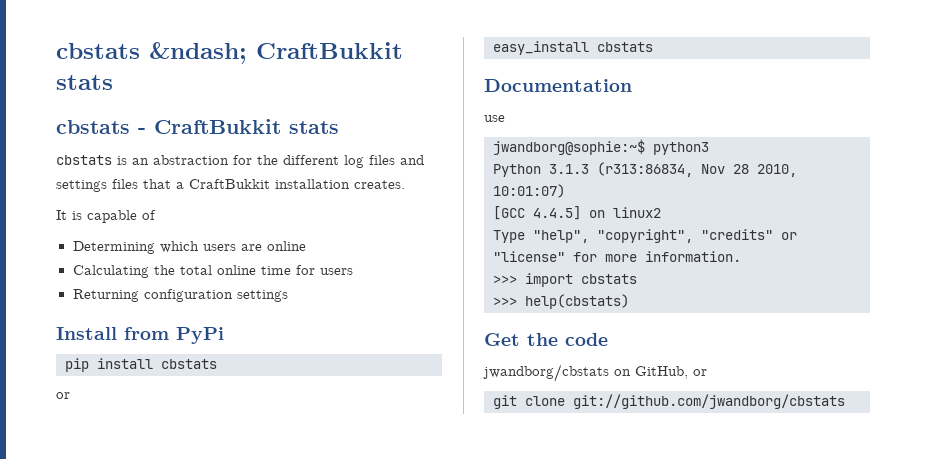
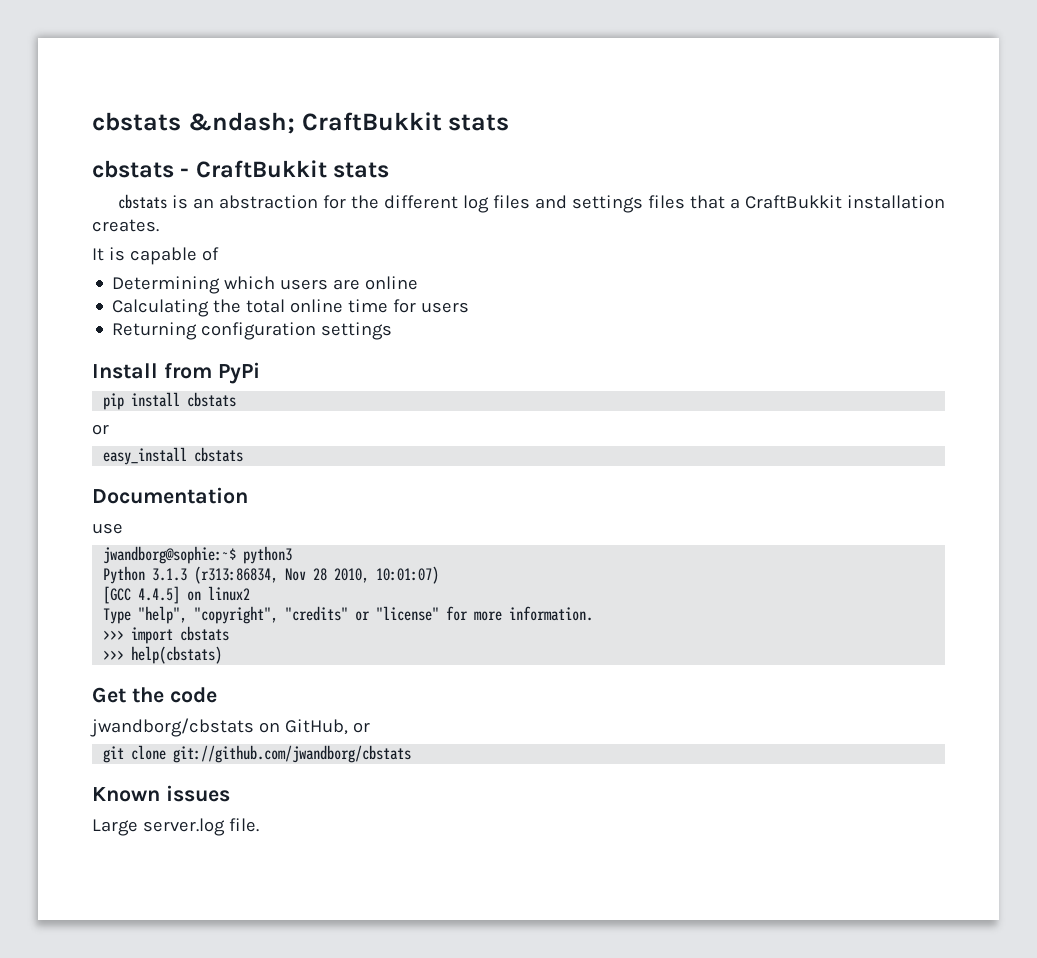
(845, 401) none -> [92,785,230,802] [92,818,259,836] // Known issues // Large server.log file.

